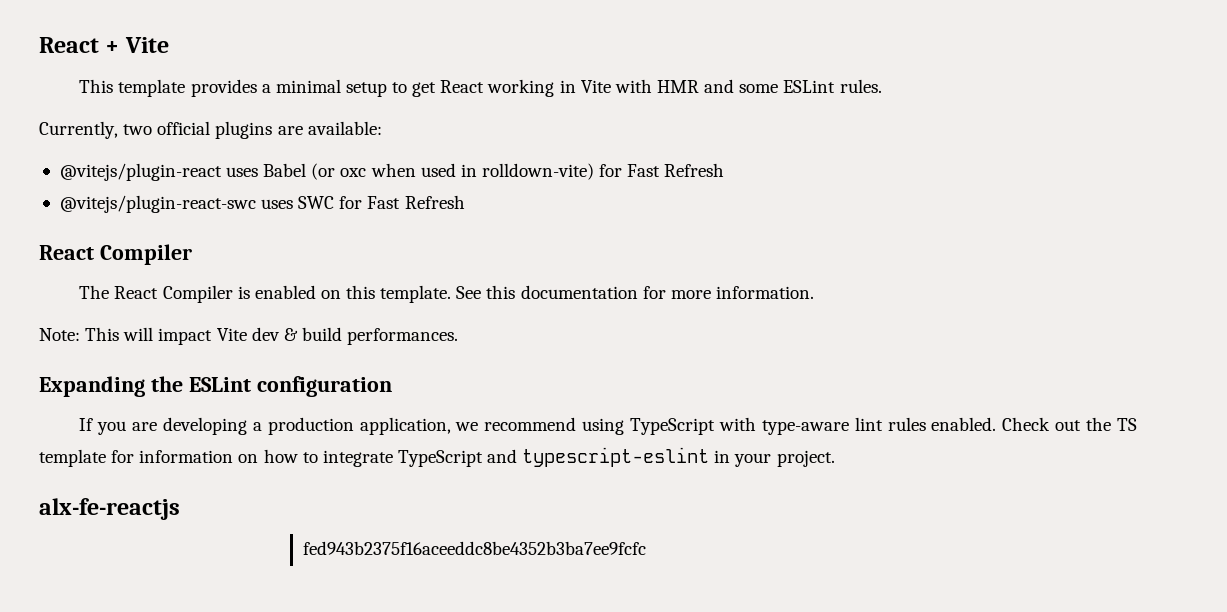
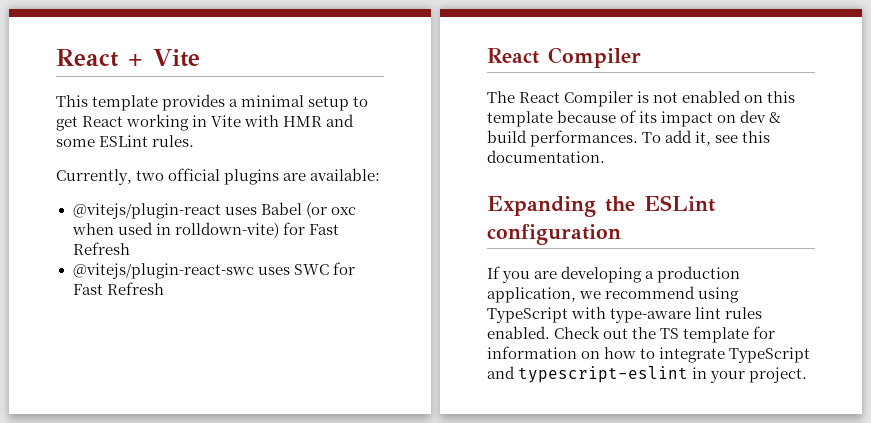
(250, 292) none -> [653,92,679,103] not
[380,285,814,303] [39,327,459,345] template. See this documentation for more information. // Note: This will impact Vite dev & build performances. -> [487,110,782,127] [487,130,771,147] [487,150,605,163] template because of its impact on dev & build performances. To add it, see this documentation.
[39,498,180,520] [303,541,647,555] // alx-fe-reactjs // fed943b2375f16aceeddc8be4352b3ba7ee9fcfc -> (808, 375) none

